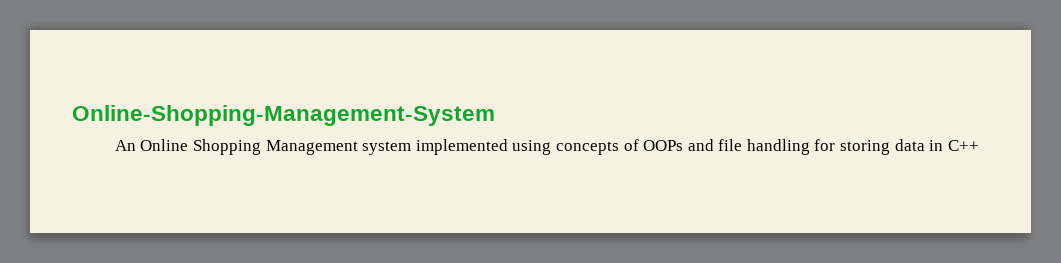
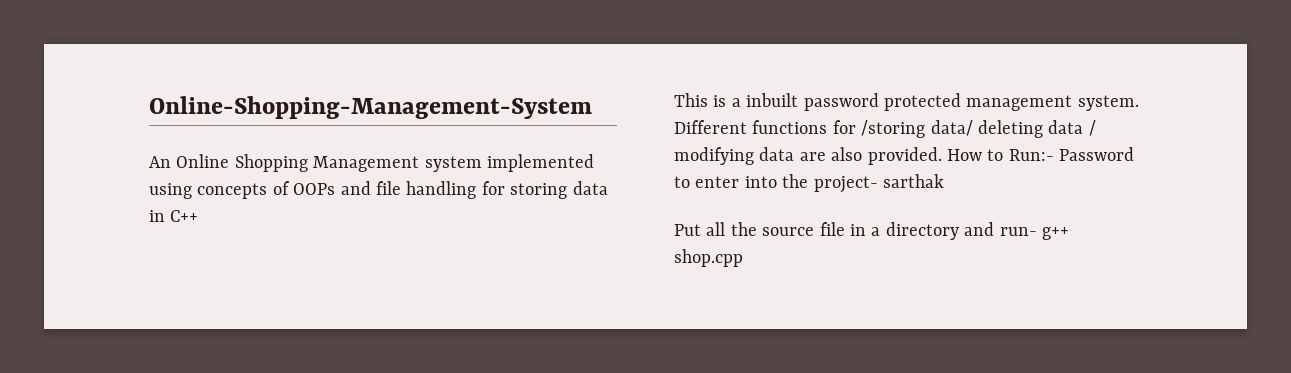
(979, 145) none -> [674,93,1139,111] [674,120,1096,138] [674,147,1135,165] [674,174,944,193] [674,222,1069,240] [674,249,743,267] // This is a inbuilt password protected management system. Different functions for /storing data/ deleting data / modifying data are also provided. How to Run:- Password to enter into the project- sarthak // Put all the source file in a directory and run- g++ shop.cpp

